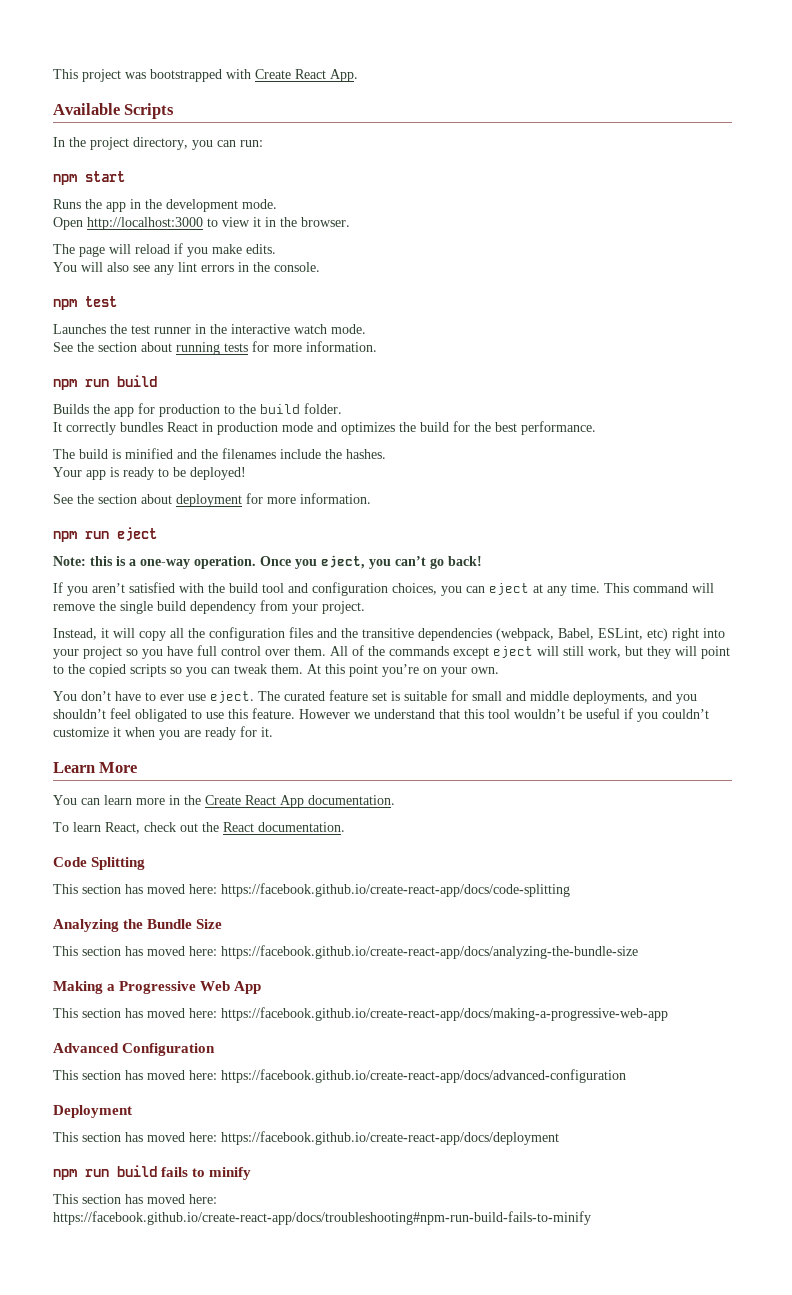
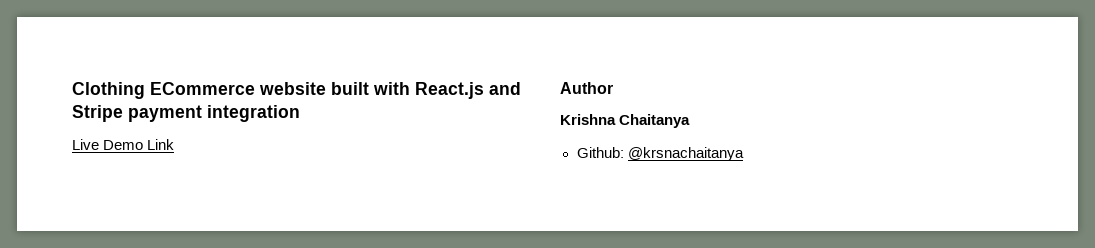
[53,69,358,82] [53,103,175,119] [53,137,263,150] [53,171,125,185] [53,199,277,212] [53,217,350,230] [53,243,276,257] [53,262,320,275] [53,296,117,310] [53,324,366,334] [53,341,377,355] [53,375,157,390] [53,403,342,417] [53,421,596,435] [53,448,386,459] [53,467,246,480] [53,493,371,507] [53,527,157,542] [53,555,482,569] [53,582,714,596] [53,600,365,614] [53,627,725,641] [53,645,730,659] [53,664,499,677] [53,690,697,704] [53,708,709,722] [53,726,273,740] [53,762,138,773] [53,795,395,808] [53,822,345,834] [53,857,146,870] [53,883,570,897] [53,919,223,932] [53,945,638,959] [53,981,262,994] [53,1007,668,1021] [53,1043,216,1056] [53,1069,626,1083] [53,1105,132,1118] [53,1131,559,1145] [53,1165,252,1180] [53,1194,217,1204] [53,1211,591,1225] This project was bootstrapped with Create React App. // Available Scripts // In the project directory, you can run: // npm start // Runs the app in the development mode. // Open http://localhost:3000 to view it in the browser. // The page will reload if you make edits. // You will also see any lint errors in the console. // npm test // Launches the test runner in the interactive watch mode. // See the section about running tests for more information. // npm run build // Builds the app for production to the build folder. // It correctly bundles React in production mode and optimizes the build for the best performance. // The build is minified and the filenames include the hashes. // Your app is ready to be deployed! // See the section about deployment for more information. // npm run eject // Note: this is a one-way operation. Once you eject, you can’t go back! // If you aren’t satisfied with the build tool and configuration choices, you can eject at any time. This command will remove the single build dependency from your project. // Instead, it will copy all the configuration files and the transitive dependencies (webpack, Babel, ESLint, etc) right into your project so you have full control over them. All of the commands except eject will still work, but they will point to the copied scripts so you can tweak them. At this point you’re on your own. // You don’t have to ever use eject. The curated feature set is suitable for small and middle deployments, and you shouldn’t feel obligated to use this feature. However we understand that this tool wouldn’t be useful if you couldn’t customize it when you are ready for it. // Learn More // You can learn more in the Create React App documentation. // To learn React, check out the React documentation. // Code Splitting // This section has moved here: https://facebook.github.io/create-react-app/docs/code-splitting // Analyzing the Bundle Size // This section has moved here: https://facebook.github.io/create-react-app/docs/analyzing-the-bundle-size // Making a Progressive Web App // This section has moved here: https://facebook.github.io/create-react-app/docs/making-a-progressive-web-app // Advanced Configuration // This section has moved here: https://facebook.github.io/create-react-app/docs/advanced-configuration // Deployment // This section has moved here: https://facebook.github.io/create-react-app/docs/deployment // npm run build fails to minify // This section has moved here: https://facebook.github.io/create-react-app/docs/troubleshooting#npm-run-build-fails-to-minify -> [72,82,521,99] [72,105,300,122] [72,139,175,150] [560,82,613,94] [560,114,691,128] [576,147,744,161] Clothing ECommerce website built with React.js and Stripe payment integration // Live Demo Link // Author // Krishna Chaitanya // Github: @krsnachaitanya

